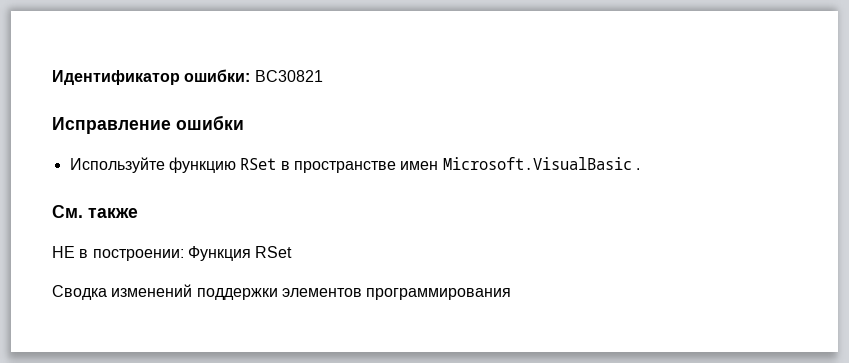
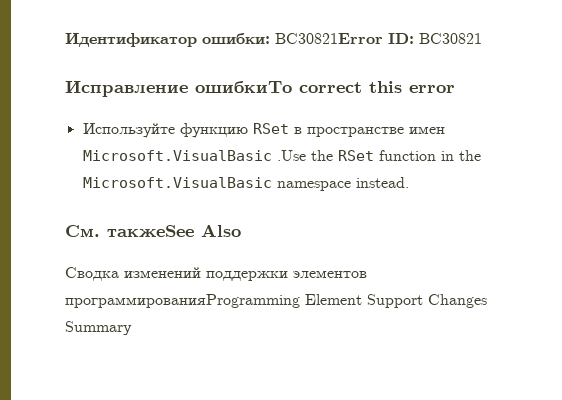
(251, 75) none -> [275,33,414,44] BC30821Error ID:
[176,115,244,130] ошибки -> [195,81,455,93] ошибкиTo correct this error
[635,168,640,170] [52,205,138,218] [52,246,293,261] . // См. также // НЕ в построении: Функция RSet -> [276,150,481,161] [82,177,409,191] [65,224,241,237] .Use the RSet function in the Microsoft.VisualBasic namespace instead. // См. такжеSee Also
[366,288,512,300] программирования -> [65,294,487,308] [65,321,132,335] программированияProgramming Element Support Changes Summary

